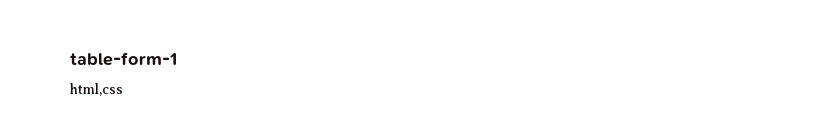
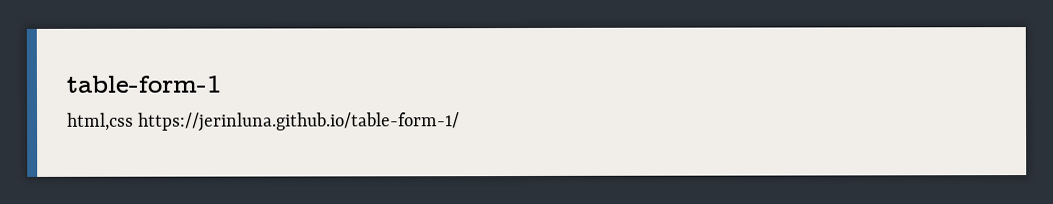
(123, 89) none -> [138,112,461,132] https://jerinluna.github.io/table-form-1/

